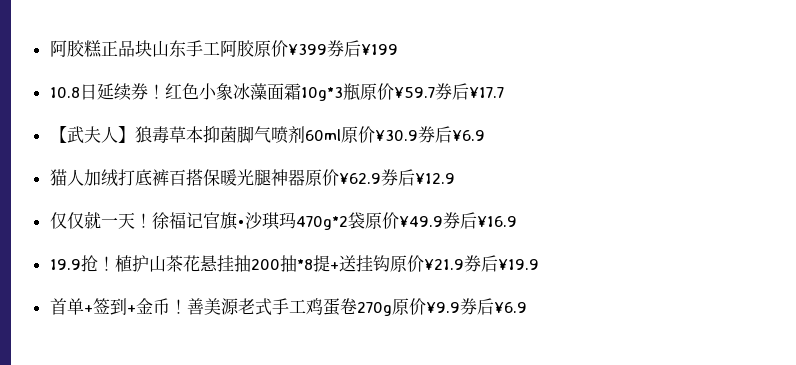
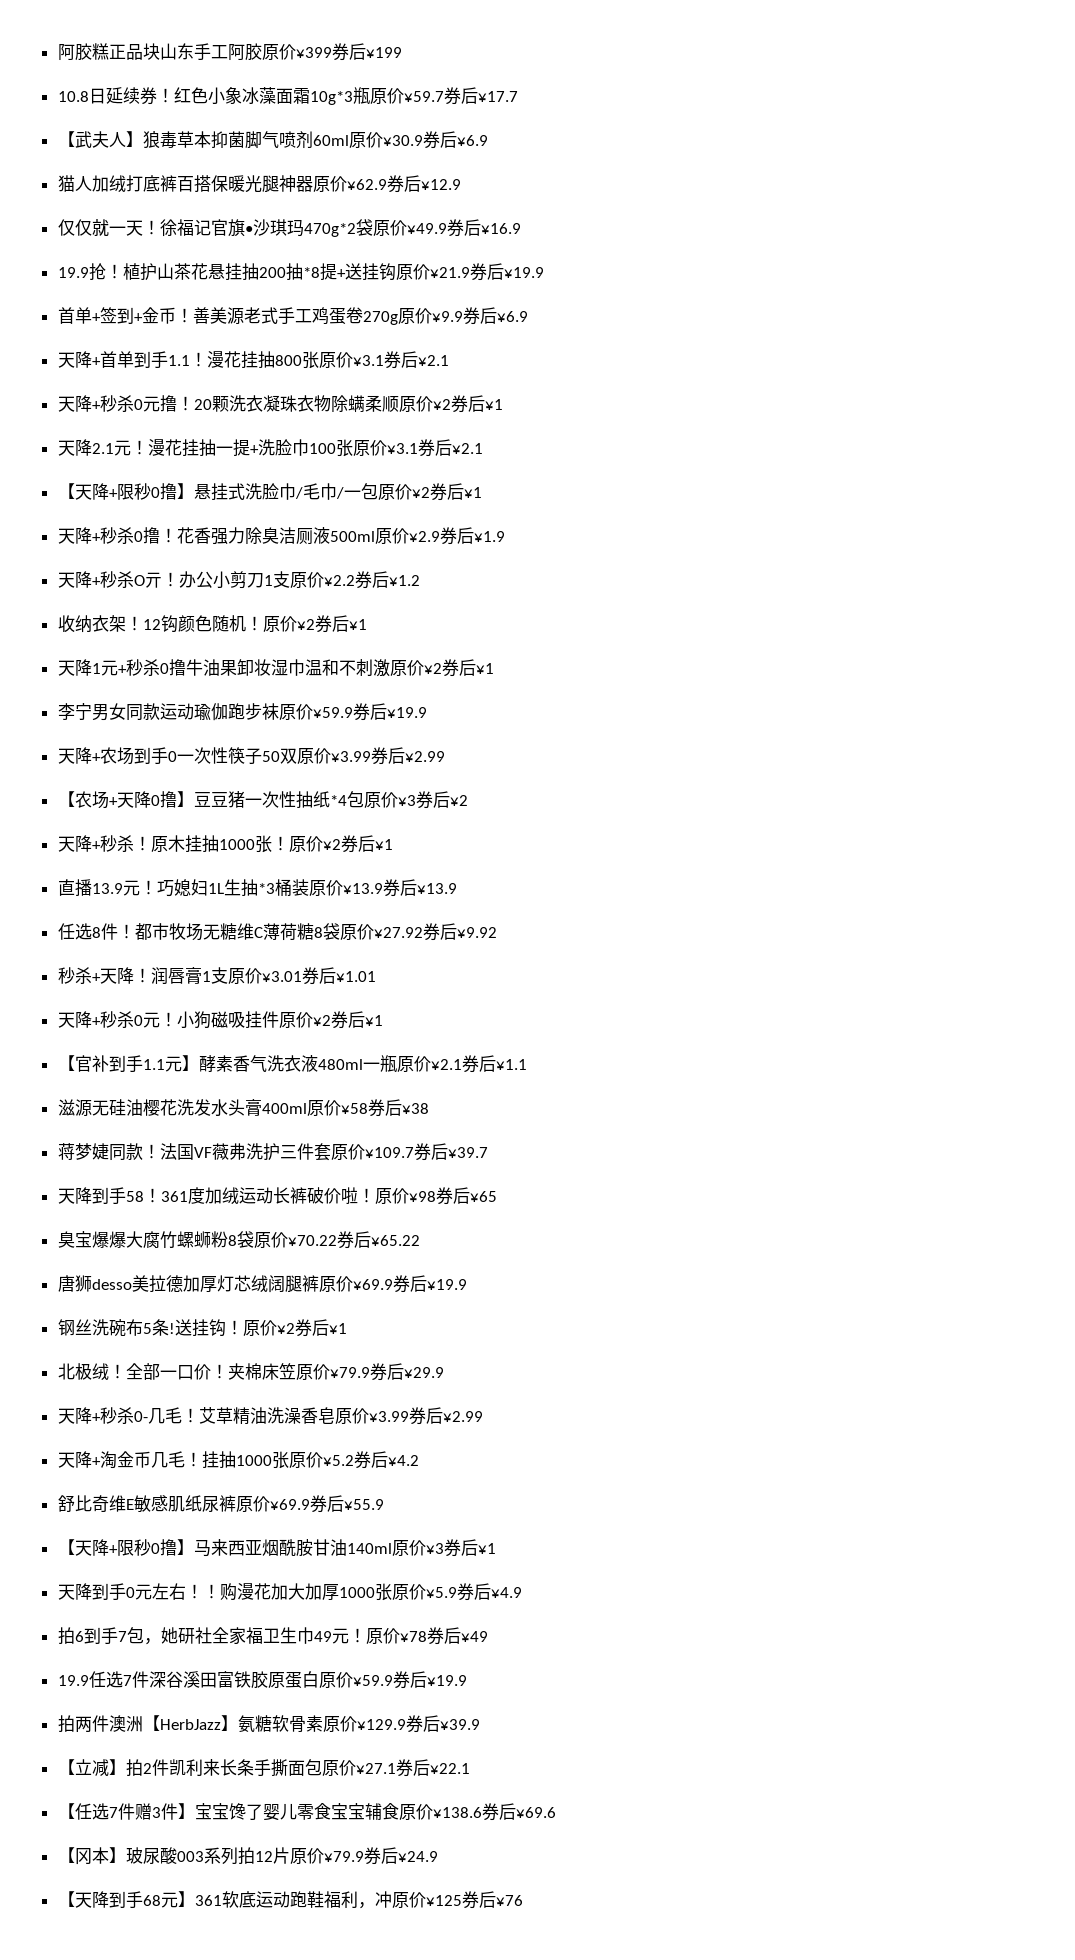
(527, 307) none -> [57,351,449,369] [57,395,503,413] [57,439,483,457] [57,483,482,501] [57,527,505,545] [57,571,420,589] [57,615,367,633] [57,659,494,677] [57,703,427,721] [57,747,445,765] [57,791,468,809] [57,835,393,853] [57,879,457,897] [57,923,497,941] [57,967,376,985] [57,1011,383,1029] [57,1055,527,1073] [57,1099,429,1117] [57,1143,488,1161] [57,1187,497,1205] [57,1231,420,1249] [57,1275,467,1293] [57,1319,347,1337] [57,1363,444,1381] [57,1407,483,1425] [57,1451,419,1469] [57,1495,384,1513] [57,1539,496,1557] [57,1583,522,1601] [57,1627,488,1645] [57,1671,467,1689] [57,1715,480,1733] [57,1759,470,1777] [57,1803,556,1821] [57,1847,438,1865] [57,1891,523,1909] // 天降+首单到手1.1！漫花挂抽800张原价¥3.1券后¥2.1 // 天降+秒杀0元撸！20颗洗衣凝珠衣物除螨柔顺原价¥2券后¥1 // 天降2.1元！漫花挂抽一提+洗脸巾100张原价¥3.1券后¥2.1 // 【天降+限秒0撸】悬挂式洗脸巾/毛巾/一包原价¥2券后¥1 // 天降+秒杀0撸！花香强力除臭洁厕液500ml原价¥2.9券后¥1.9 // 天降+秒杀O亓！办公小剪刀1支原价¥2.2券后¥1.2 // 收纳衣架！12钩颜色随机！原价¥2券后¥1 // 天降1元+秒杀0撸牛油果卸妆湿巾温和不刺激原价¥2券后¥1 // 李宁男女同款运动瑜伽跑步袜原价¥59.9券后¥19.9 // 天降+农场到手0一次性筷子50双原价¥3.99券后¥2.99 // 【农场+天降0撸】豆豆猪一次性抽纸*4包原价¥3券后¥2 // 天降+秒杀！原木挂抽1000张！原价¥2券后¥1 // 直播13.9元！巧媳妇1L生抽*3桶装原价¥13.9券后¥13.9 // 任选8件！都市牧场无糖维C薄荷糖8袋原价¥27.92券后¥9.92 // 秒杀+天降！润唇膏1支原价¥3.01券后¥1.01 // 天降+秒杀0元！小狗磁吸挂件原价¥2券后¥1 // 【官补到手1.1元】酵素香气洗衣液480ml一瓶原价¥2.1券后¥1.1 // 滋源无硅油樱花洗发水头膏400ml原价¥58券后¥38 // 蒋梦婕同款！法国VF薇弗洗护三件套原价¥109.7券后¥39.7 // 天降到手58！361度加绒运动长裤破价啦！原价¥98券后¥65 // 臭宝爆爆大腐竹螺蛳粉8袋原价¥70.22券后¥65.22 // 唐狮desso美拉德加厚灯芯绒阔腿裤原价¥69.9券后¥19.9 // 钢丝洗碗布5条!送挂钩！原价¥2券后¥1 // 北极绒！全部一口价！夹棉床笠原价¥79.9券后¥29.9 // 天降+秒杀0-几毛！艾草精油洗澡香皂原价¥3.99券后¥2.99 // 天降+淘金币几毛！挂抽1000张原价¥5.2券后¥4.2 // 舒比奇维E敏感肌纸尿裤原价¥69.9券后¥55.9 // 【天降+限秒0撸】马来西亚烟酰胺甘油140ml原价¥3券后¥1 // 天降到手0元左右！！购漫花加大加厚1000张原价¥5.9券后¥4.9 // 拍6到手7包，她研社全家福卫生巾49元！原价¥78券后¥49 // 19.9任选7件深谷溪田富铁胶原蛋白原价¥59.9券后¥19.9 // 拍两件澳洲【HerbJazz】氨糖软骨素原价¥129.9券后¥39.9 // 【立减】拍2件凯利来长条手撕面包原价¥27.1券后¥22.1 // 【任选7件赠3件】宝宝馋了婴儿零食宝宝辅食原价¥138.6券后¥69.6 // 【冈本】玻尿酸003系列拍12片原价¥79.9券后¥24.9 // 【天降到手68元】361软底运动跑鞋福利，冲原价¥125券后¥76

